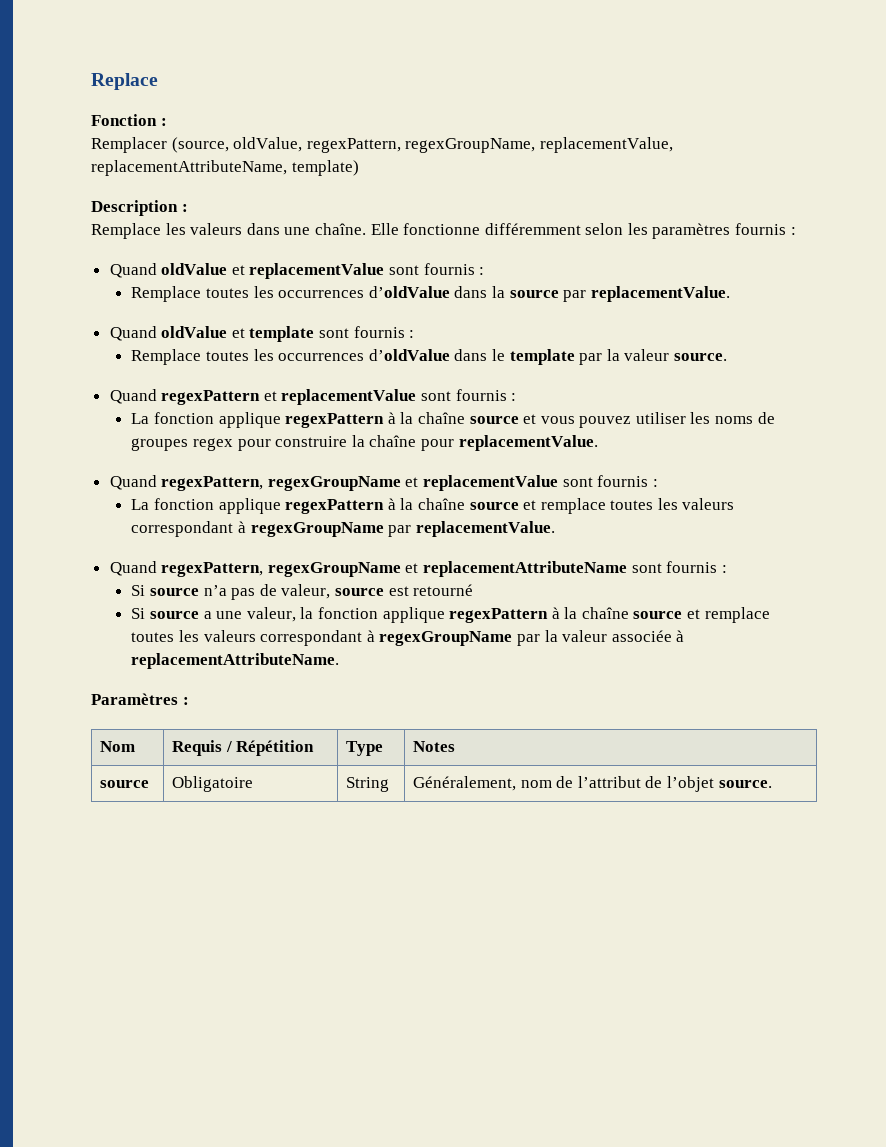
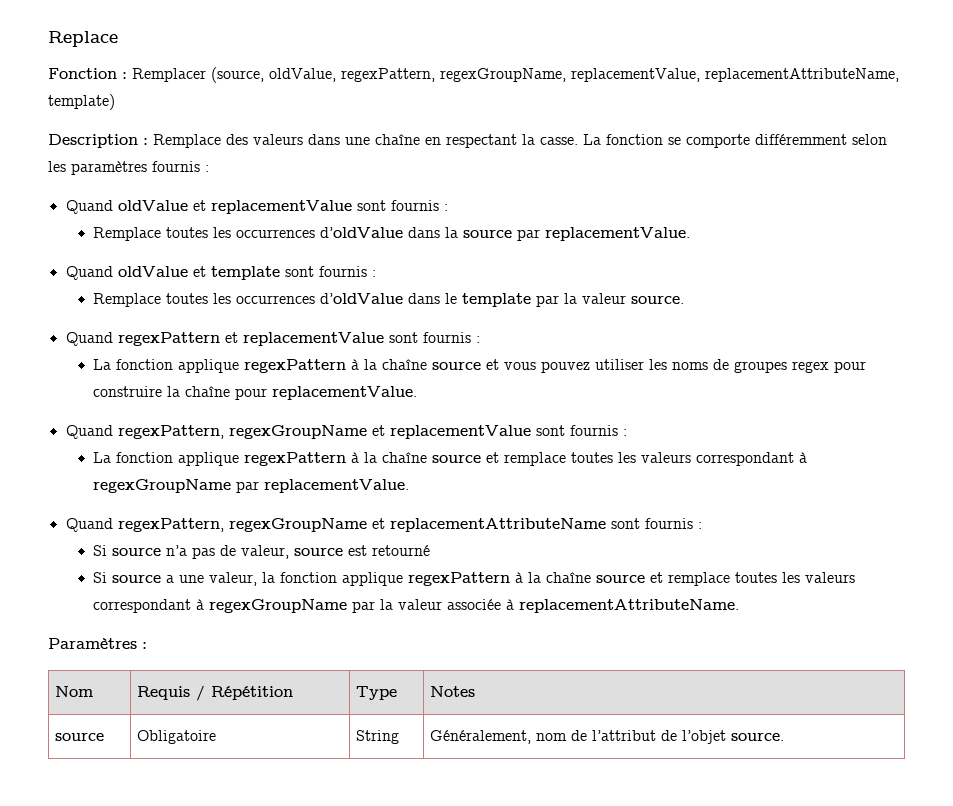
(167, 122) // -> (127, 75) none
[91,223,186,239] // Remplace les -> [153,134,248,148] Remplace des
[314,223,481,235] chaîne. Elle fonctionne -> [375,134,750,148] chaîne en respectant la casse. La fonction se comporte

